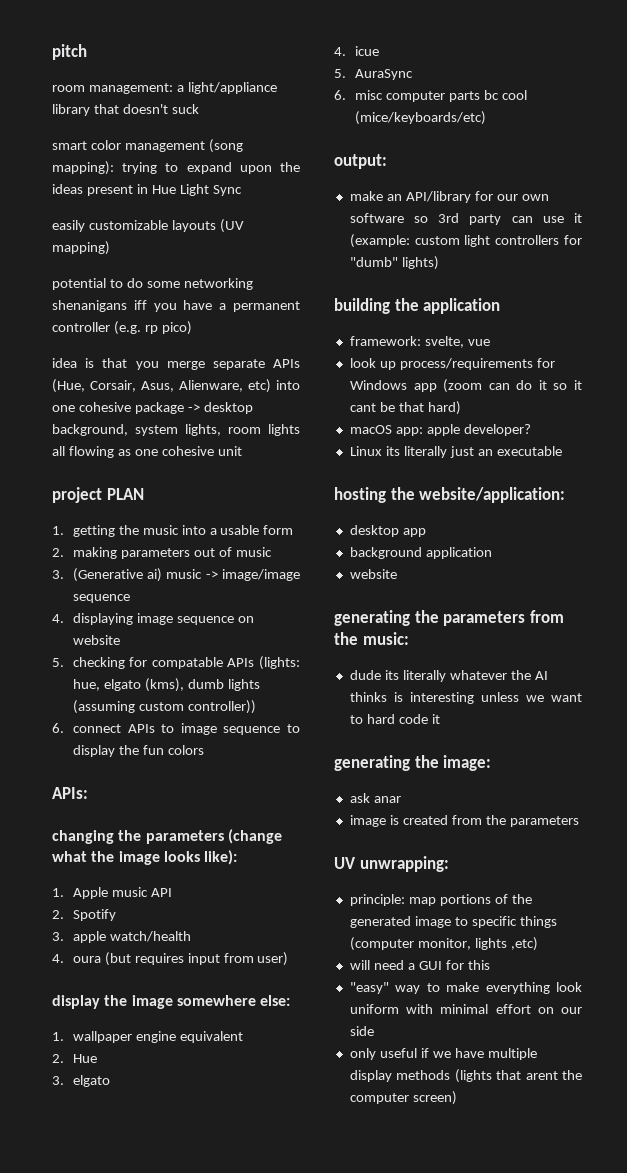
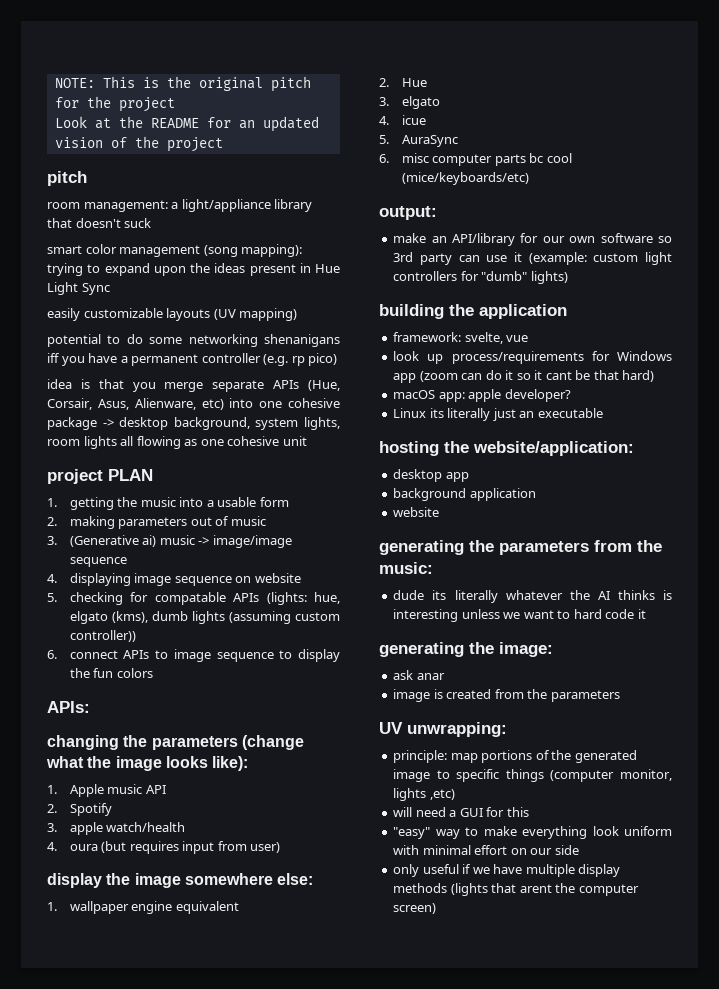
(52, 52) none -> [54,76,311,92] [54,96,175,112] [54,116,319,132] [54,136,223,152] NOTE: This is the original pitch for the project // Look at the README for an updated vision of the project //

